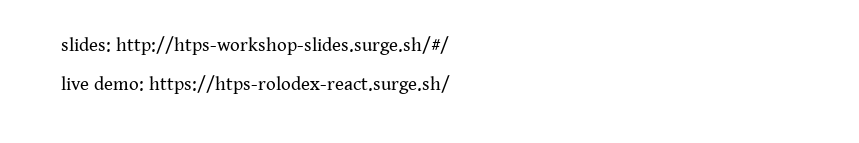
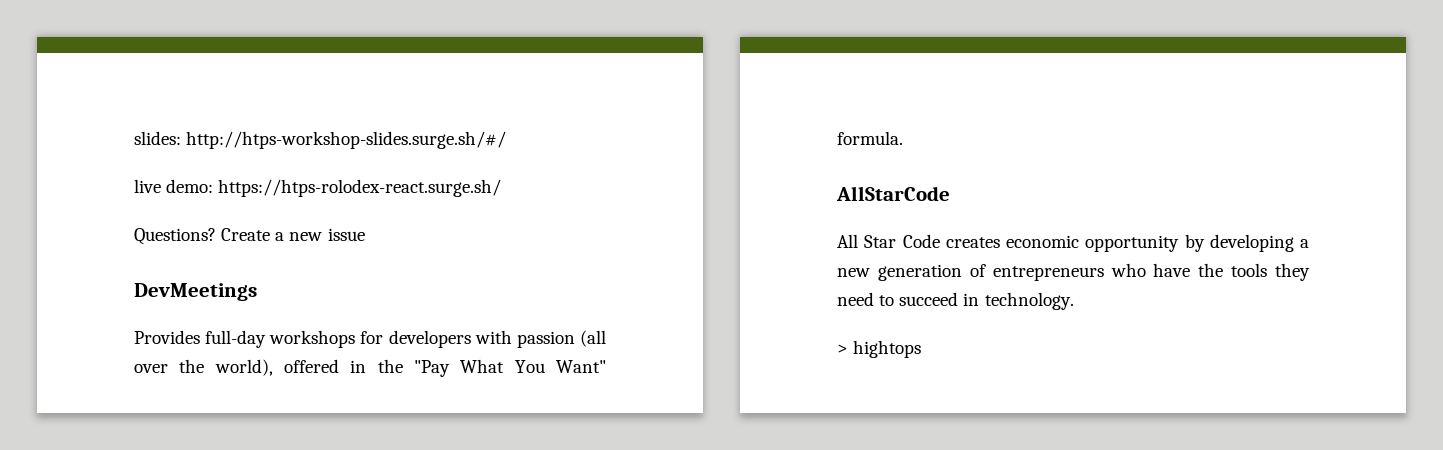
(450, 84) none -> [134,228,365,245] [134,283,257,301] [134,330,606,348] [134,359,606,377] [837,131,903,145] [836,186,950,201] [837,234,1309,252] [837,263,1310,281] [837,292,1074,310] [837,340,922,358] // Questions? Create a new issue // DevMeetings // Provides full-day workshops for developers with passion (all over the world), offered in the "Pay What You Want" formula. // AllStarCode // All Star Code creates economic opportunity by developing a new generation of entrepreneurs who have the tools they need to succeed in technology. // > hightops

